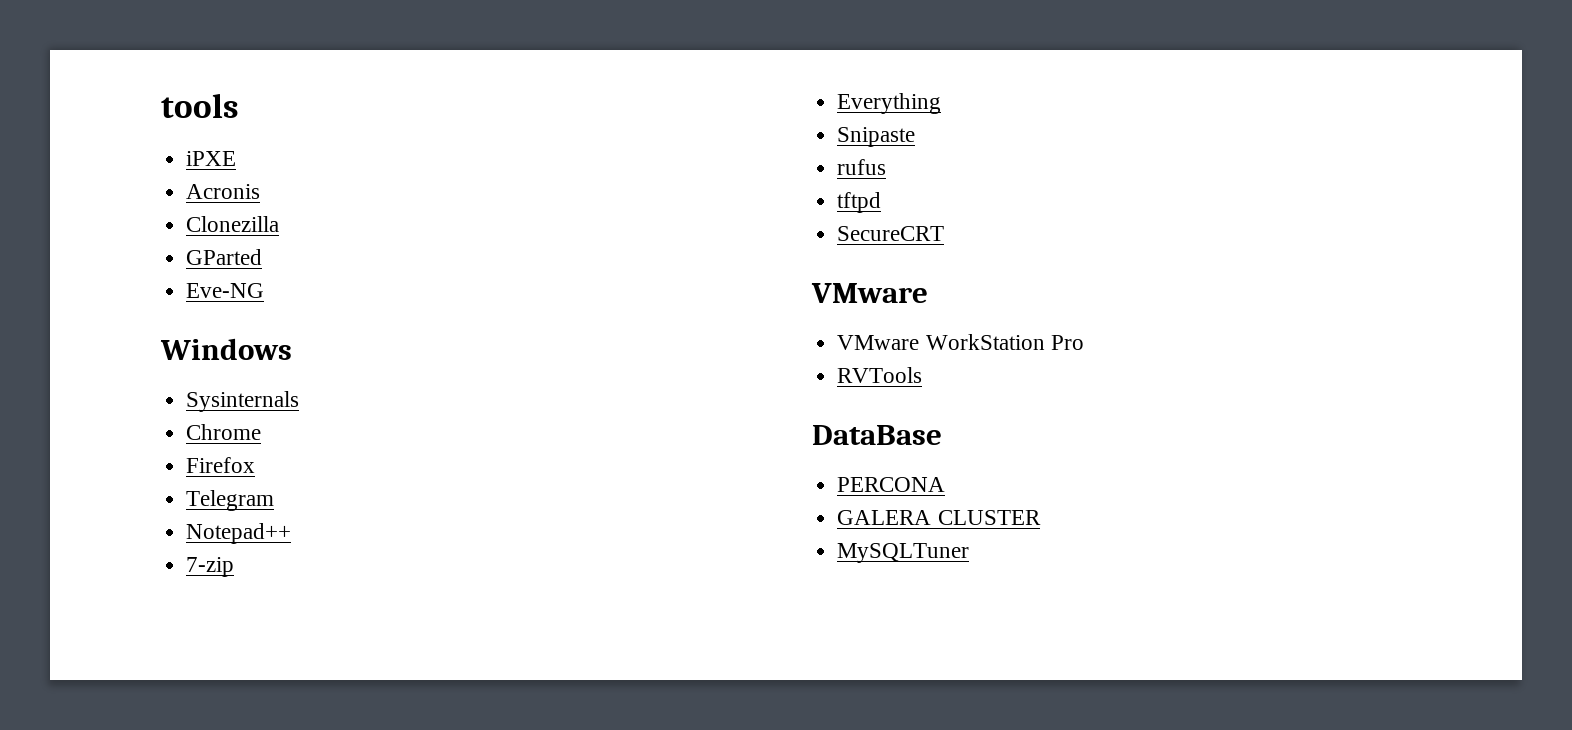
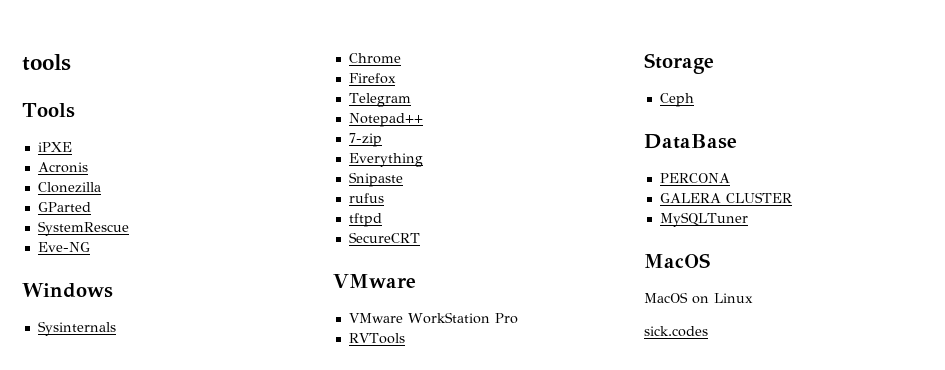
(239, 105) none -> [22,103,75,118] // Tools
(263, 257) none -> [37,221,129,236] // SystemRescue
(923, 375) none -> [644,53,714,74] [659,93,694,107] // Storage // Ceph
(970, 553) none -> [644,253,710,268] [644,292,753,304] [644,326,708,337] // MacOS // MacOS on Linux // sick.codes

